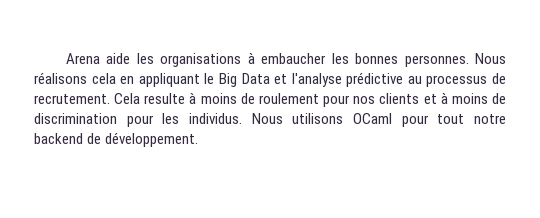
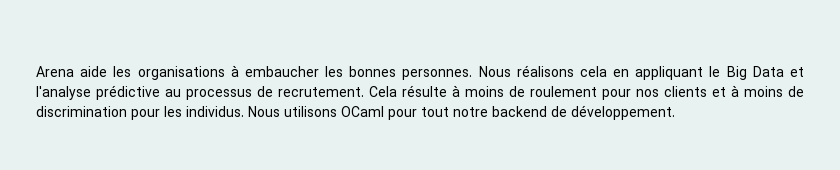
[144,93,186,104] resulte -> [402,85,447,97] résulte

